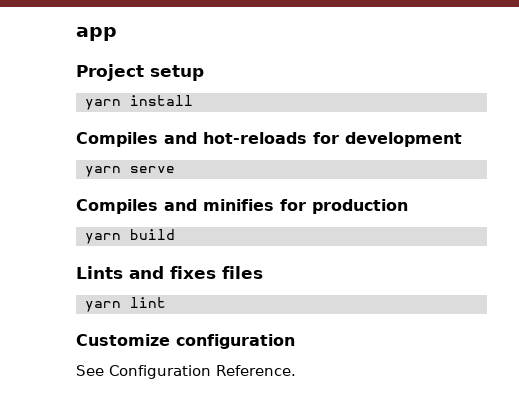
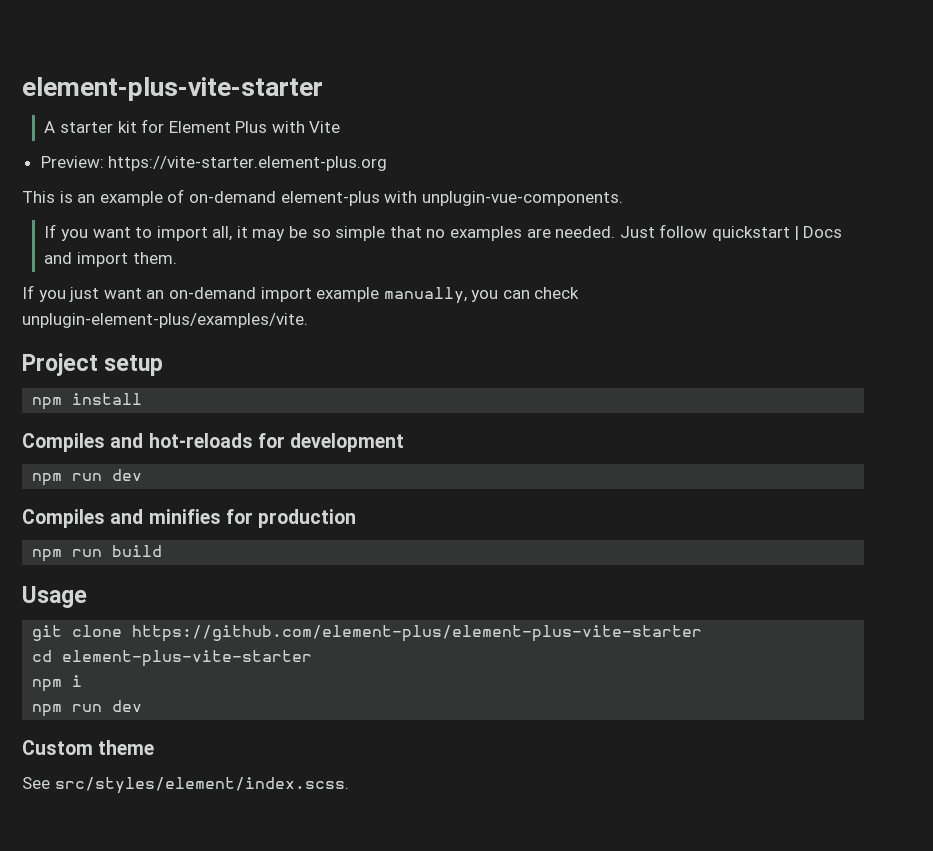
[76,27,117,41] app -> [22,77,323,101] [44,119,341,133] [40,156,388,171] [22,189,623,206] [44,224,843,241] [44,252,177,267] [22,285,580,304] [22,313,308,328] element-plus-vite-starter // A starter kit for Element Plus with Vite // Preview: https://vite-starter.element-plus.org // This is an example of on-demand element-plus with unplugin-vue-components. // If you want to import all, it may be so simple that no examples are needed. Just follow quickstart | Docs and import them. // If you just want an on-demand import example manually, you can check unplugin-element-plus/examples/vite.
[84,99,121,110] yarn -> [32,397,63,410] npm
[84,166,175,177] yarn serve -> [32,469,143,486] npm run dev
[84,233,121,244] yarn -> [32,549,103,562] npm run
[76,266,263,279] [84,297,166,312] [76,334,295,349] Lints and fixes files // yarn lint // Customize configuration -> [22,586,87,608] [32,625,703,642] [32,650,313,667] [32,675,83,692] [32,700,143,717] [22,740,155,755] Usage // git clone https://github.com/element-plus/element-plus-vite-starter // cd element-plus-vite-starter // npm i // npm run dev // Custom theme
[109,365,296,379] Configuration Reference. -> [54,777,349,794] src/styles/element/index.scss.

